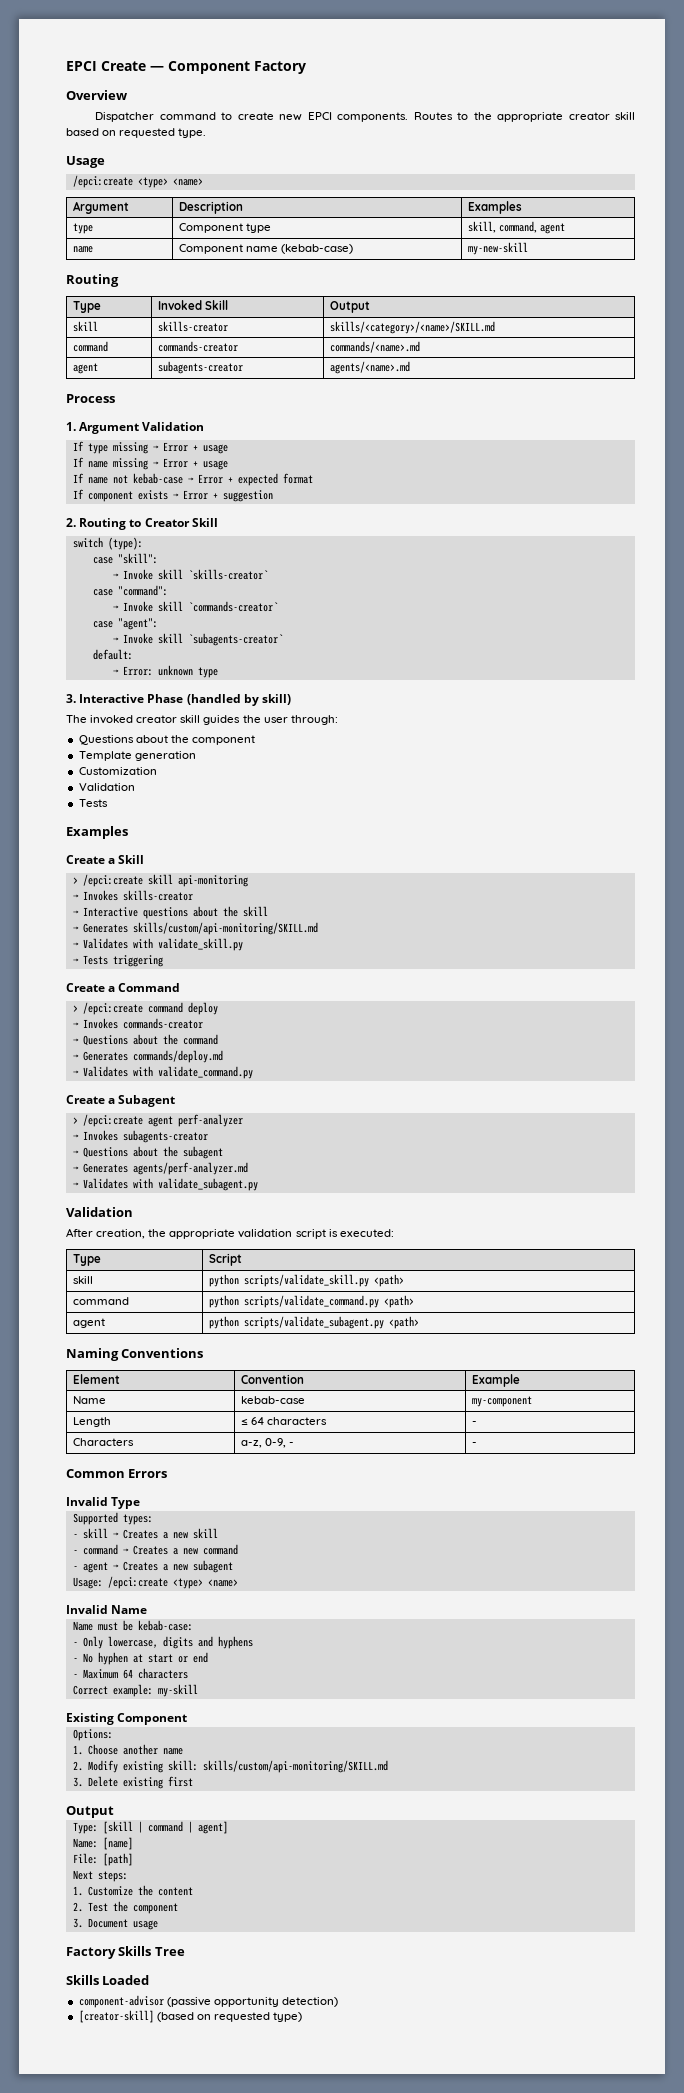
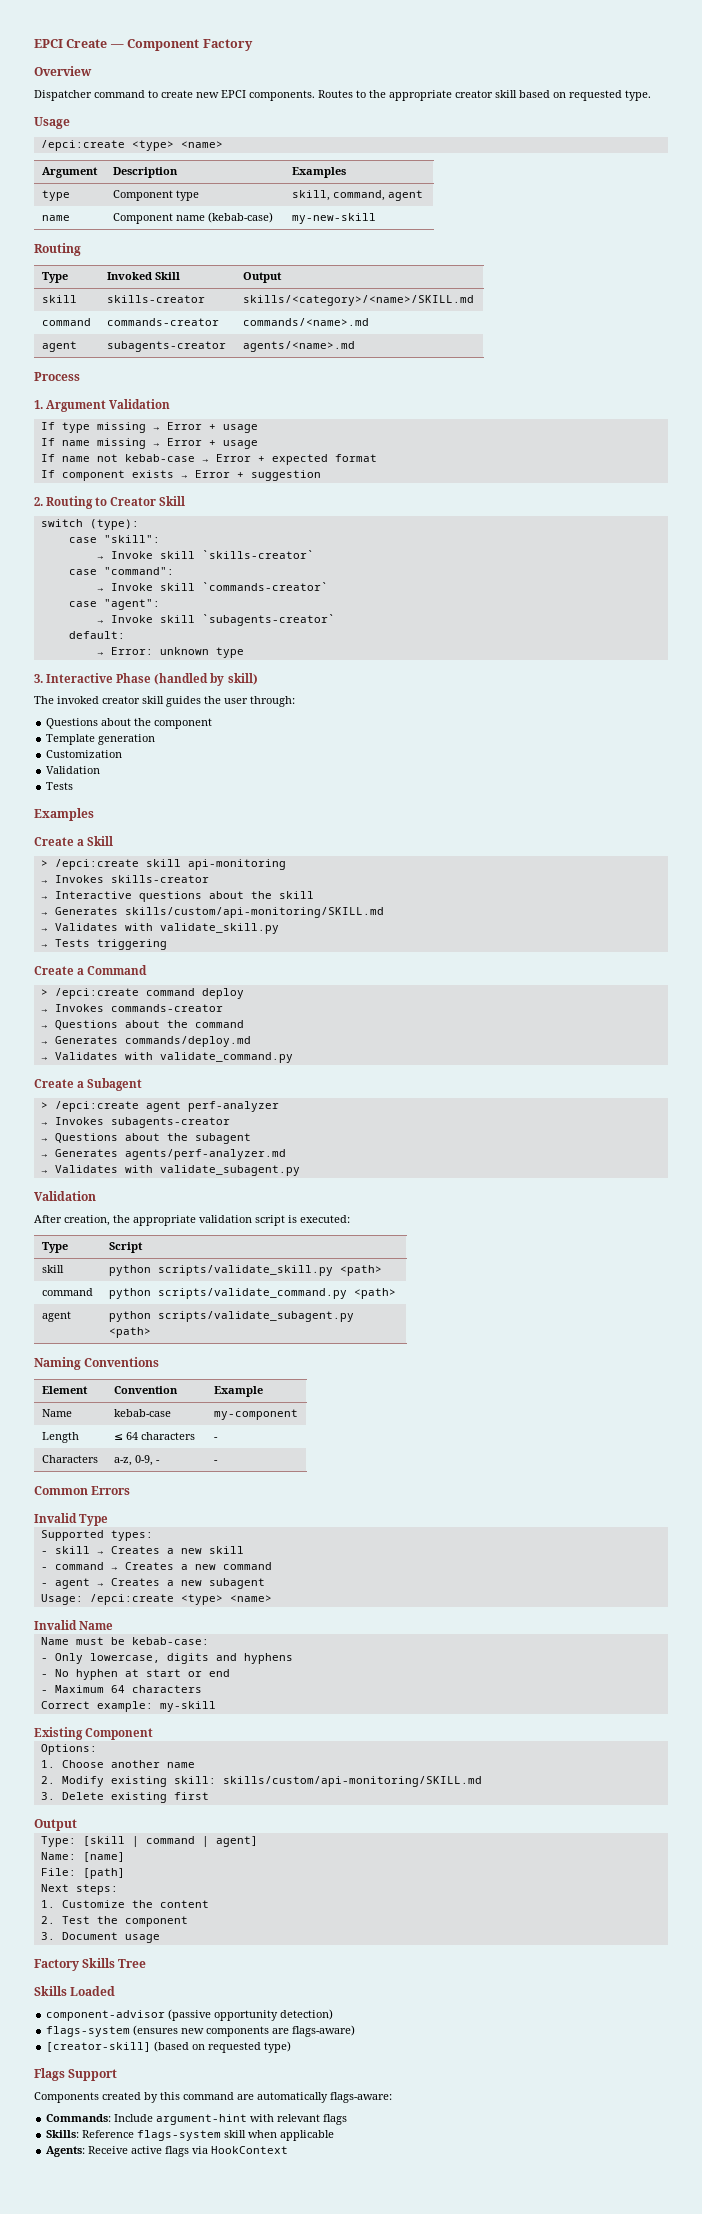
(338, 2002) none -> [46,2025,356,2037] // flags-system (ensures new components are flags-aware)
(303, 2017) none -> [34,2068,118,2081] [34,2092,392,2103] [46,2114,348,2125] [46,2130,335,2141] [46,2146,289,2157] // Flags Support // Components created by this command are automatically flags-aware: // Commands: Include argument-hint with relevant flags // Skills: Reference flags-system skill when applicable // Agents: Receive active flags via HookContext

